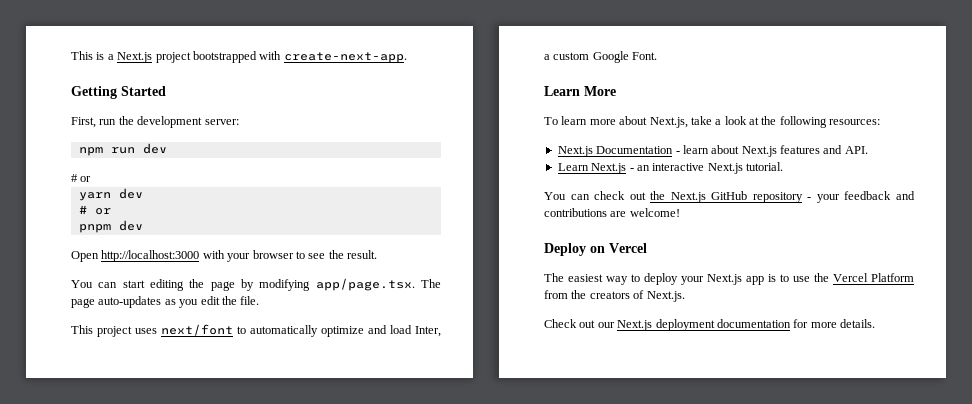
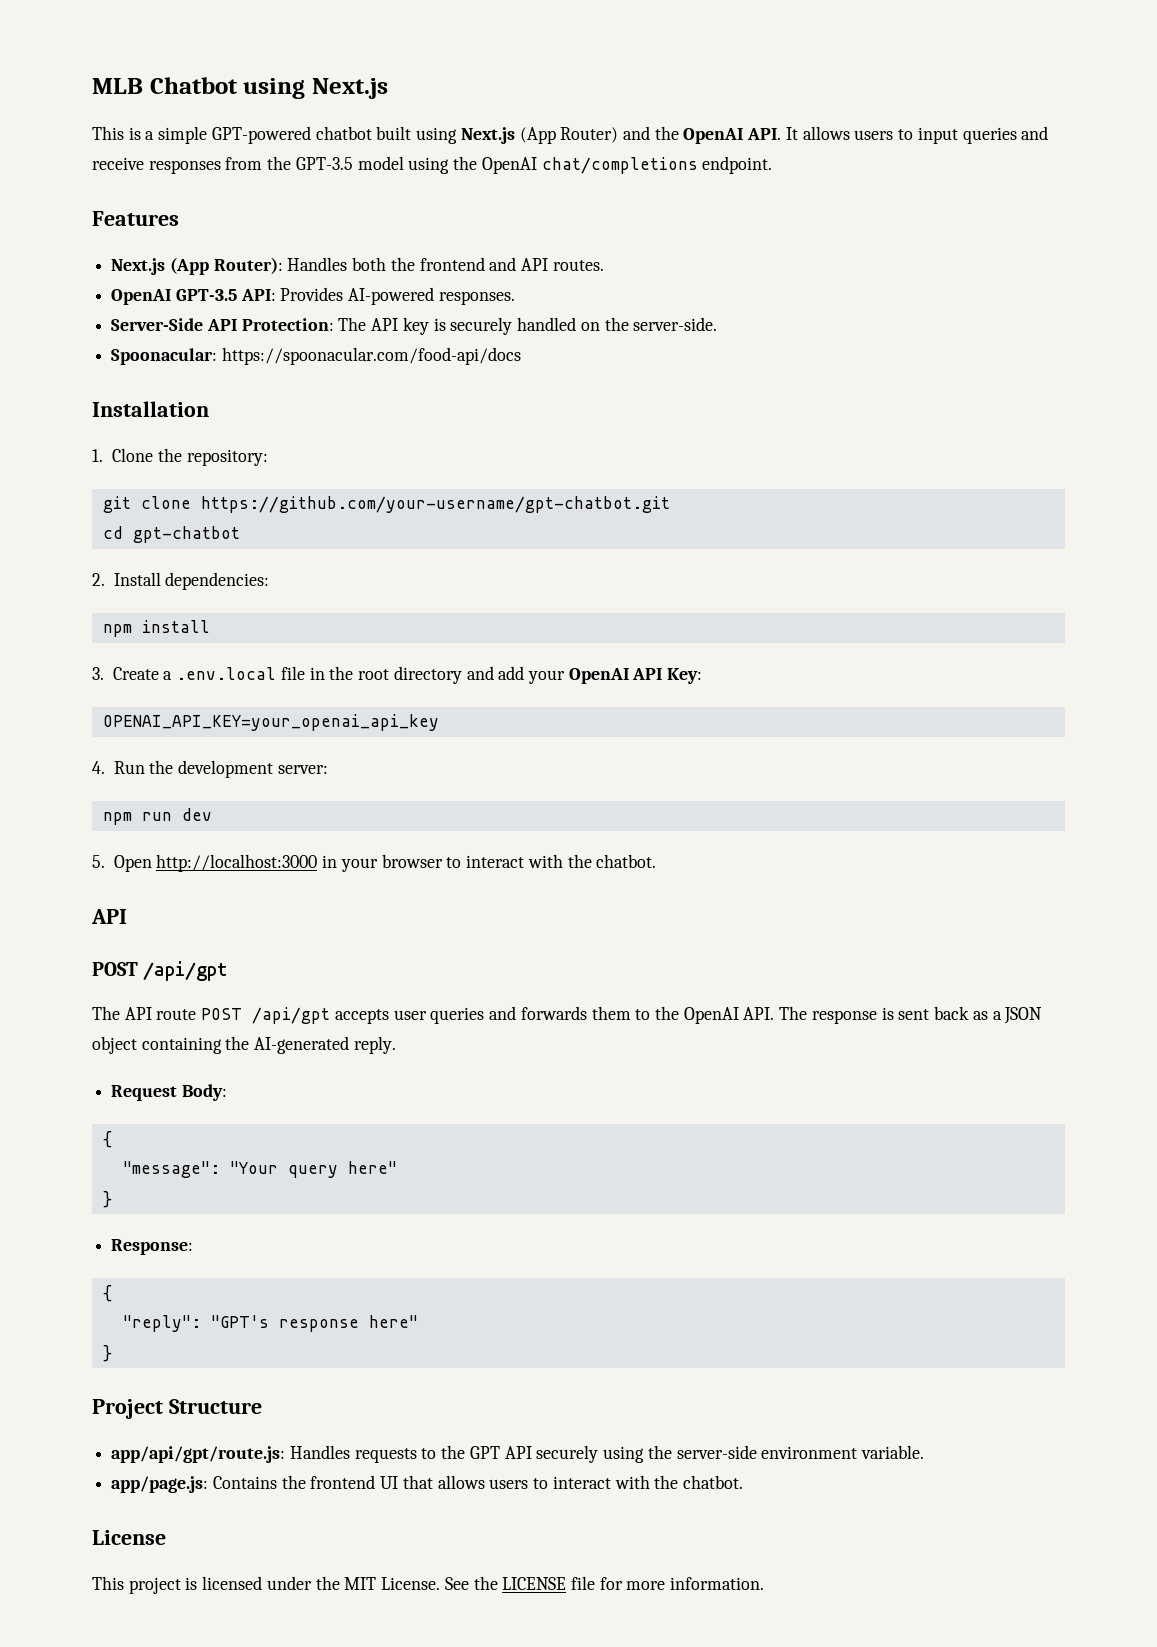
[71,51,407,63] [71,86,166,99] [71,117,117,128] This is a Next.js project bootstrapped with create-next-app. // Getting Started // First, run -> [92,77,388,99] [92,126,1049,144] [92,156,773,174] [92,211,179,226] [111,257,604,275] [111,287,515,305] [111,317,718,335] [111,347,521,365] [92,401,209,417] [92,448,268,466] [102,496,670,513] [102,526,240,543] [92,572,270,590] [102,620,210,637] [92,666,703,684] [102,714,439,731] [92,761,145,774] MLB Chatbot using Next.js // This is a simple GPT-powered chatbot built using Next.js (App Router) and the OpenAI API. It allows users to input queries and receive responses from the GPT-3.5 model using the OpenAI chat/completions endpoint. // Features // Next.js (App Router): Handles both the frontend and API routes. // OpenAI GPT-3.5 API: Provides AI-powered responses. // Server-Side API Protection: The API key is securely handled on the server-side. // Spoonacular: https://spoonacular.com/food-api/docs // Installation // 1. Clone the repository: // git clone https://github.com/your-username/gpt-chatbot.git // cd gpt-chatbot // 2. Install dependencies: // npm install // 3. Create a .env.local file in the root directory and add your OpenAI API Key: // OPENAI_API_KEY=your_openai_api_key // 4. Run
[71,174,92,182] [78,188,143,201] [78,205,111,215] [78,220,143,233] # or // yarn dev // # or // pnpm dev // -> [92,855,105,868] 5.
[202,250,225,259] with -> [322,855,338,868] in
[308,250,377,259] [71,278,441,291] [71,296,260,308] [71,324,441,337] [544,51,658,63] [544,86,616,96] [544,116,881,128] [557,145,868,157] [557,162,783,174] [544,191,915,203] [544,208,680,217] [544,243,647,256] [544,273,914,285] [544,290,685,302] [544,319,791,331] see the result. // You can start editing the page by modifying app/page.tsx. The page auto-updates as you edit the file. // This project uses next/font to automatically optimize and load Inter, a custom Google Font. // Learn More // To learn more about Next.js, take a look at the following resources: // Next.js Documentation - learn about Next.js features and API. // Learn Next.js - an interactive Next.js tutorial. // You can check out the Next.js GitHub repository - your feedback and contributions are welcome! // Deploy on Vercel // The easiest way to deploy your Next.js app is to use the Vercel Platform from the creators of Next.js. // Check out our Next.js deployment documentation -> [466,854,657,868] [91,909,127,924] [92,961,229,981] [92,1006,1043,1024] [92,1036,396,1054] [111,1084,227,1101] [102,1131,112,1148] [122,1161,397,1178] [102,1191,112,1208] [111,1239,194,1255] [102,1285,112,1302] [122,1315,418,1332] [102,1345,112,1362] [92,1399,262,1419] [111,1445,924,1463] [111,1475,743,1493] [92,1530,166,1545] [92,1576,595,1594] interact with the chatbot. // API // POST /api/gpt // The API route POST /api/gpt accepts user queries and forwards them to the OpenAI API. The response is sent back as a JSON object containing the AI-generated reply. // Request Body: // { // "message": "Your query here" // } // Response: // { // "reply": "GPT's response here" // } // Project Structure // app/api/gpt/route.js: Handles requests to the GPT API securely using the server-side environment variable. // app/page.js: Contains the frontend UI that allows users to interact with the chatbot. // License // This project is licensed under the MIT License. See the LICENSE file
[840,319,875,328] details. -> [670,1577,765,1590] information.

